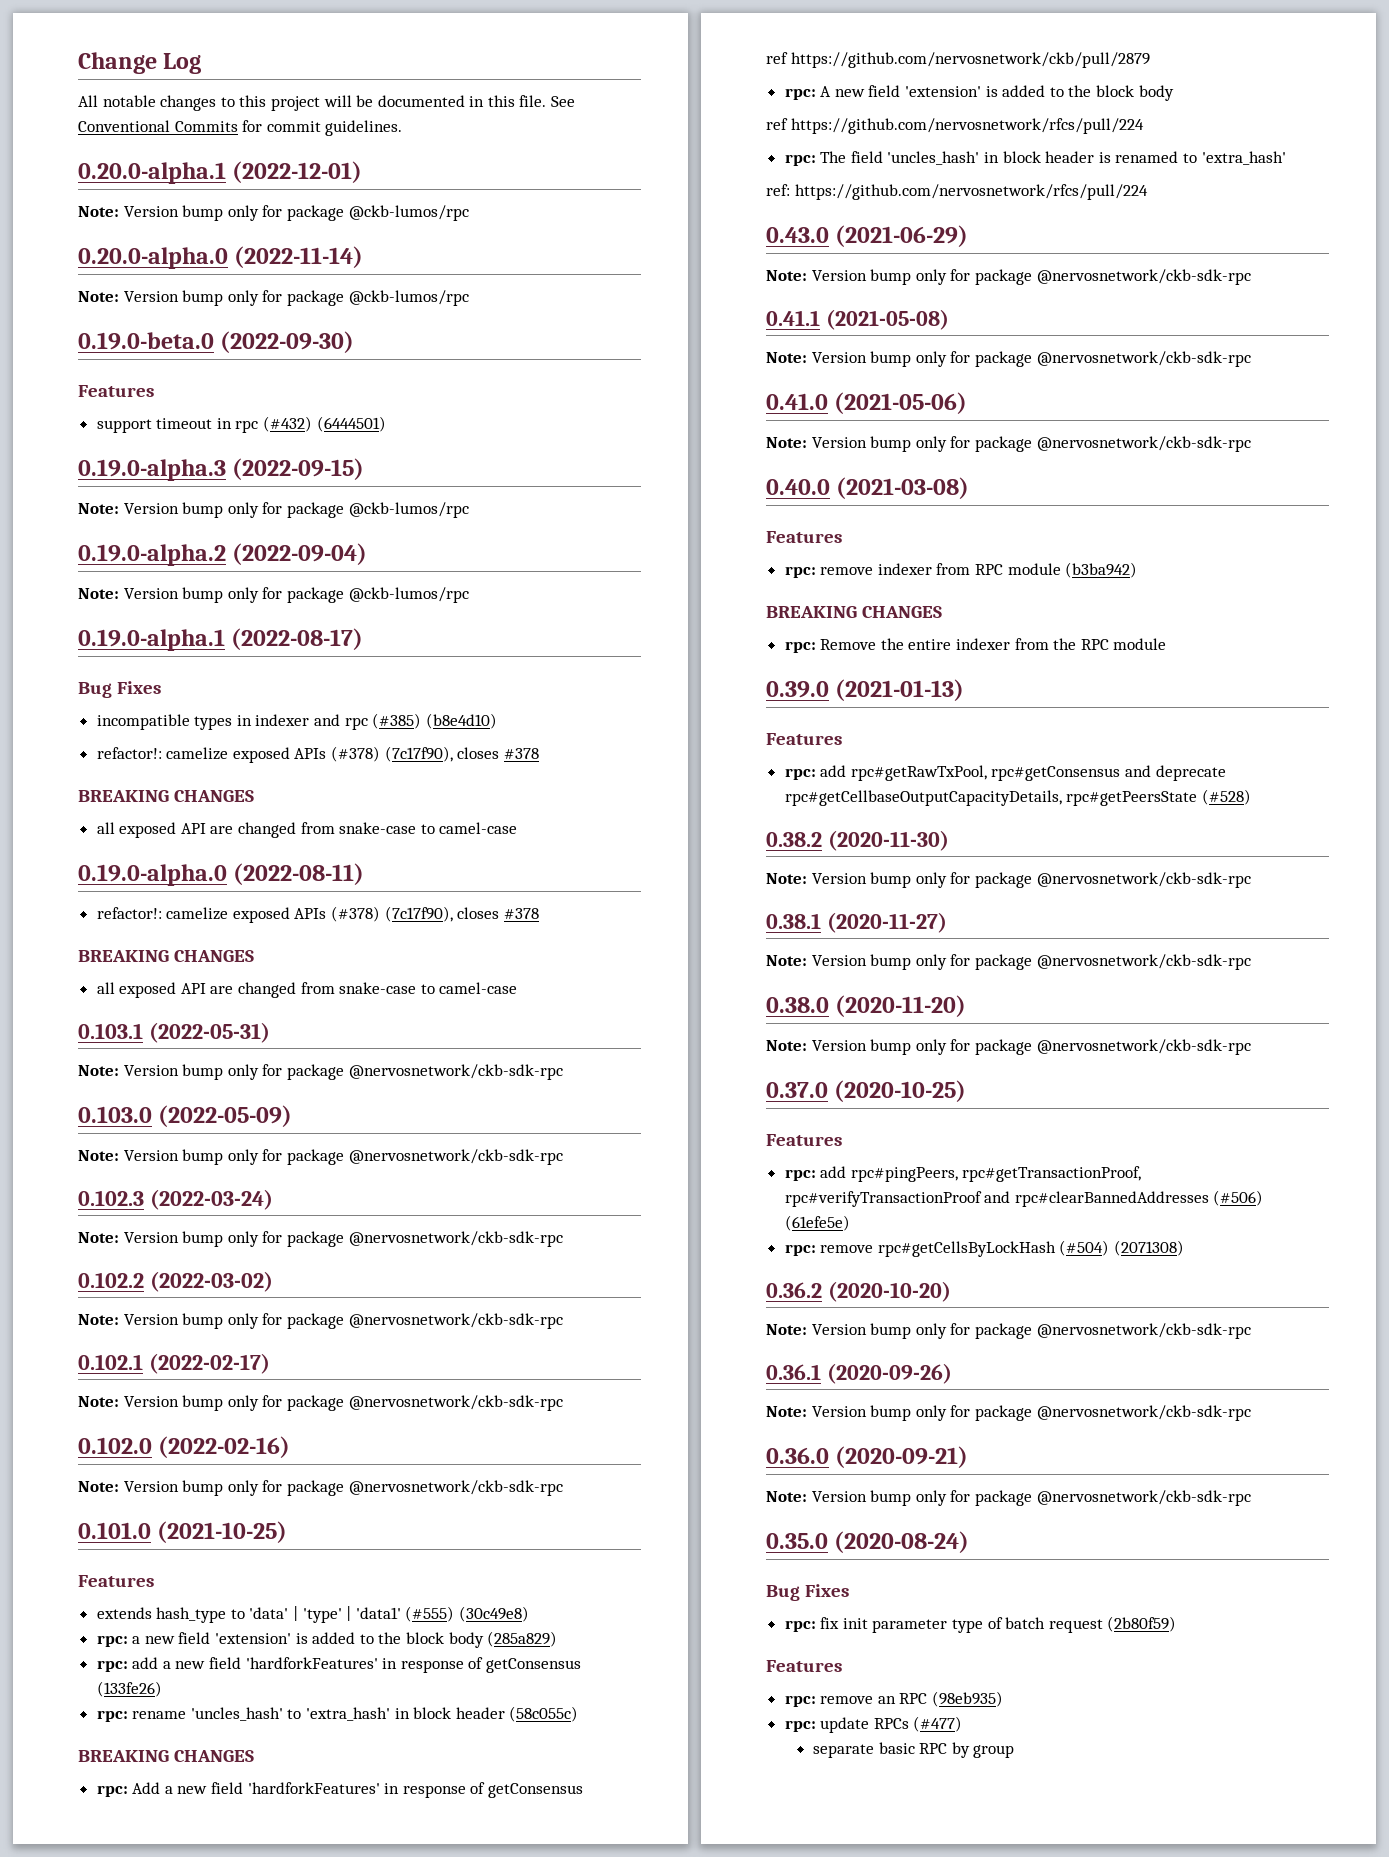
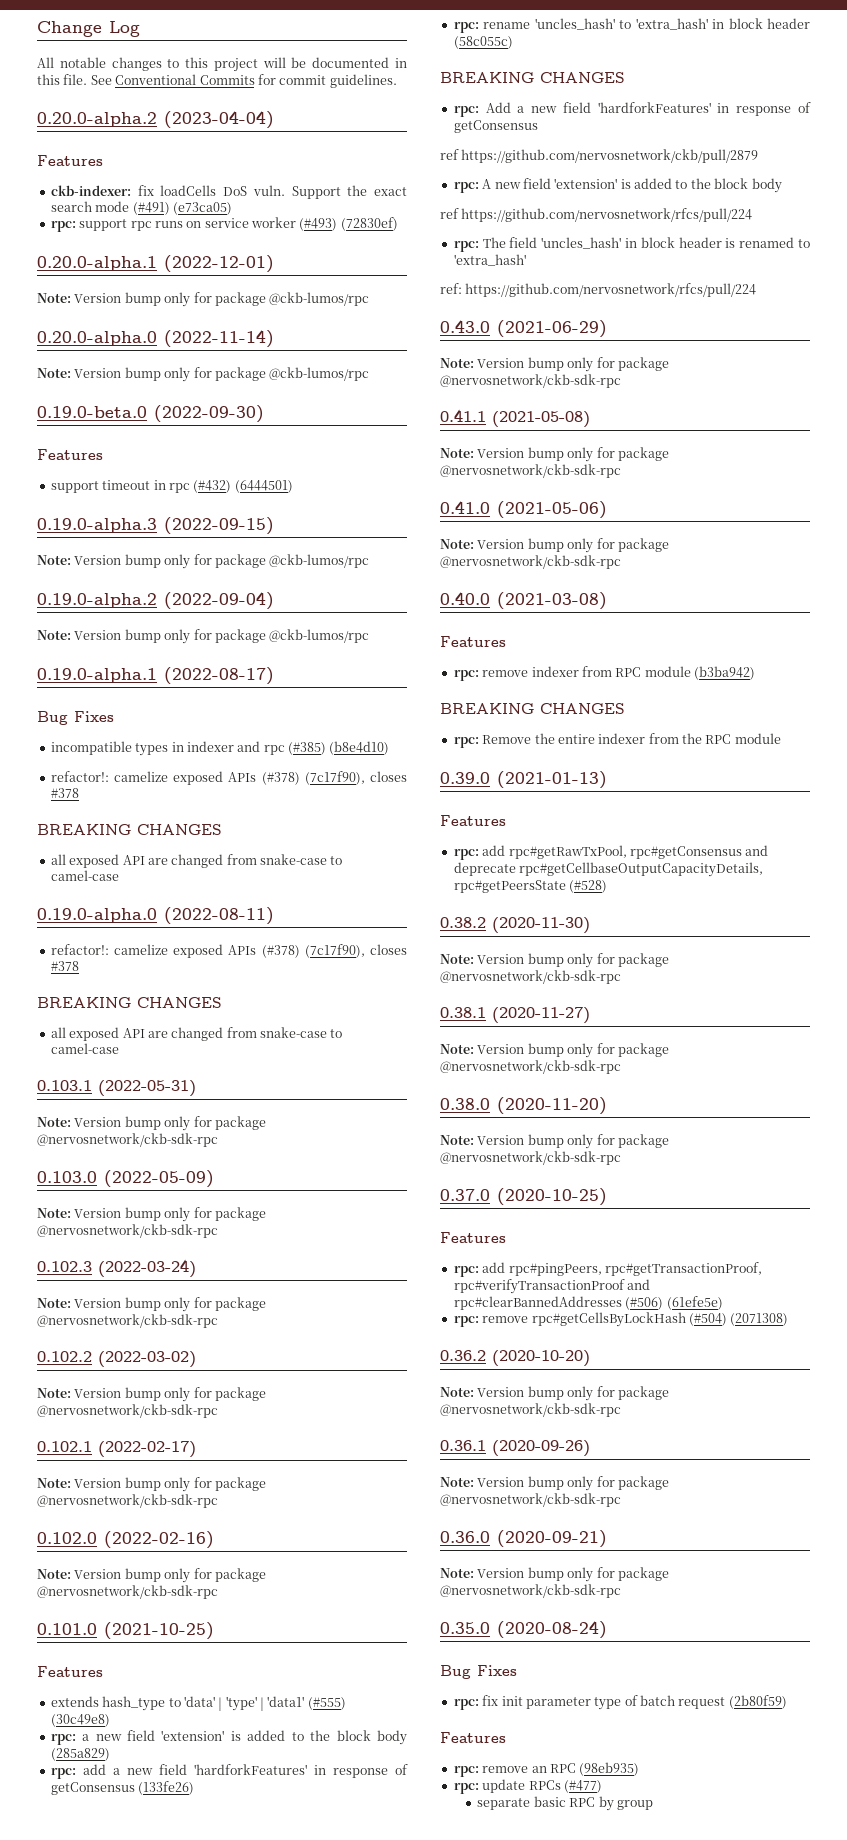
(403, 128) none -> [37,111,274,129] [37,155,103,166] [50,185,407,199] [50,201,232,215] [50,217,398,232] // 0.20.0-alpha.2 (2023-04-04) // Features // ckb-indexer: fix loadCells DoS vuln. Support the exact search mode (#491) (e73ca05) // rpc: support rpc runs on service worker (#493) (72830ef)

